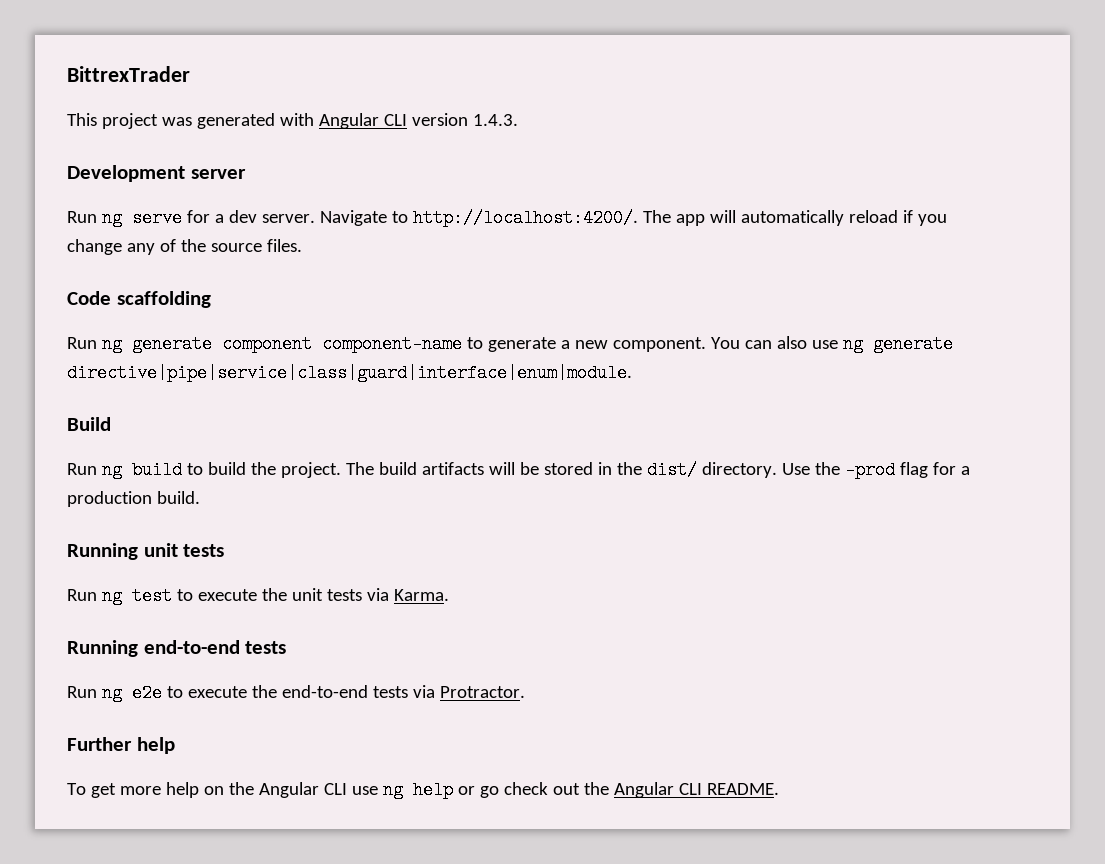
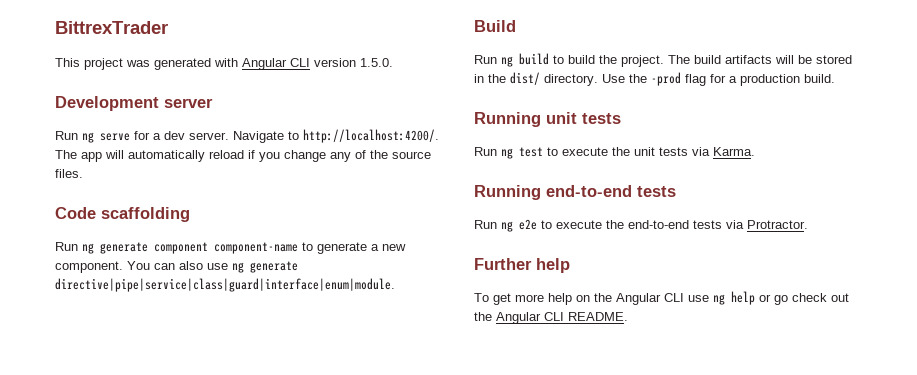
[472,114,518,126] 1.4.3. -> [360,58,393,67] 1.5.0.

